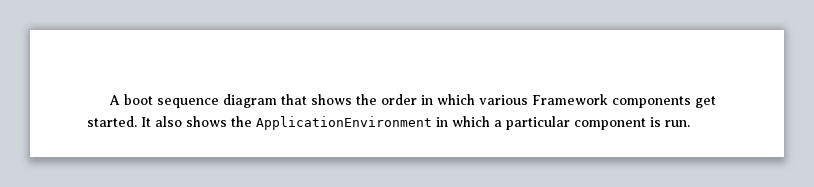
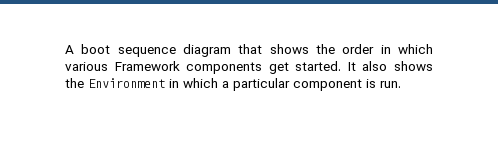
[256,116,432,130] ApplicationEnvironment -> [88,78,165,88] Environment

